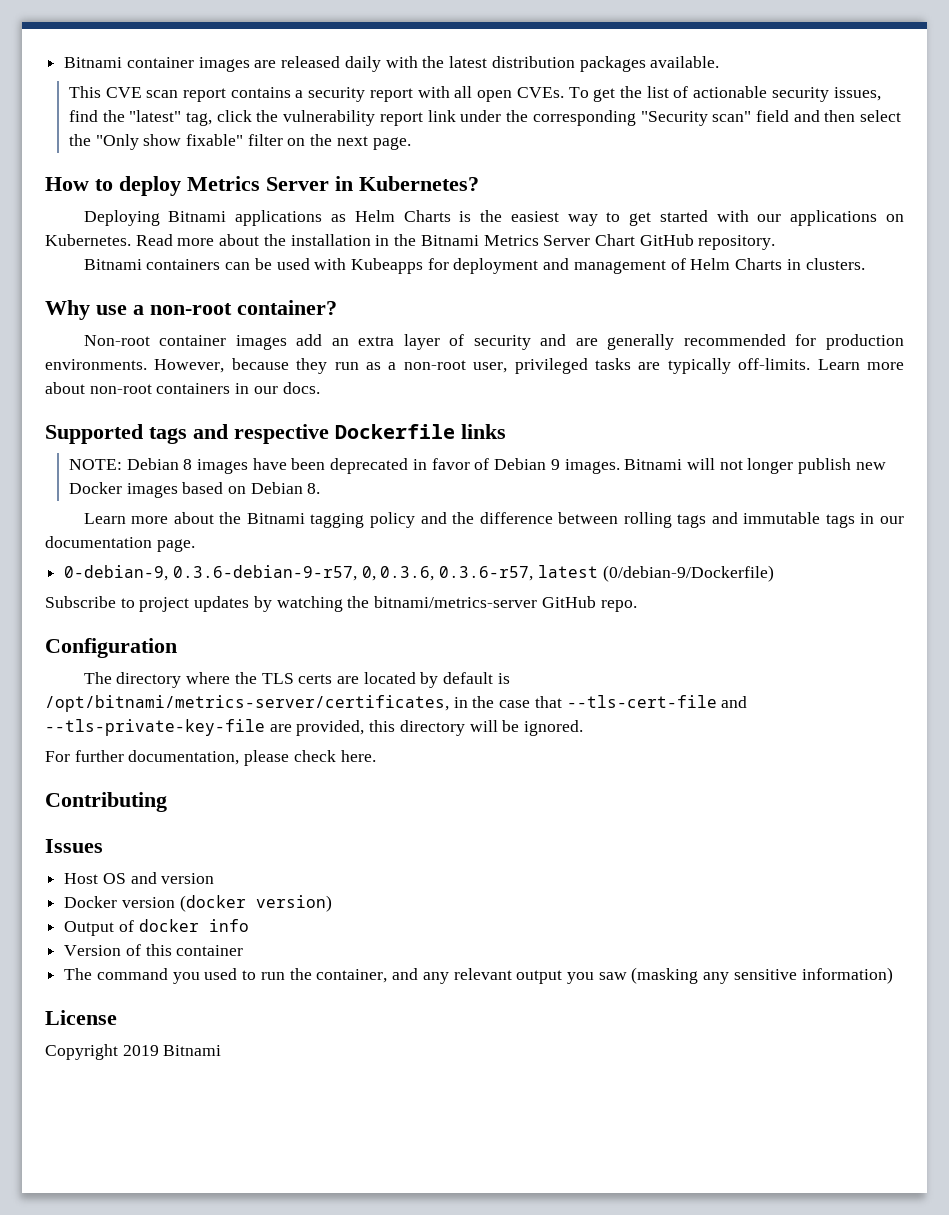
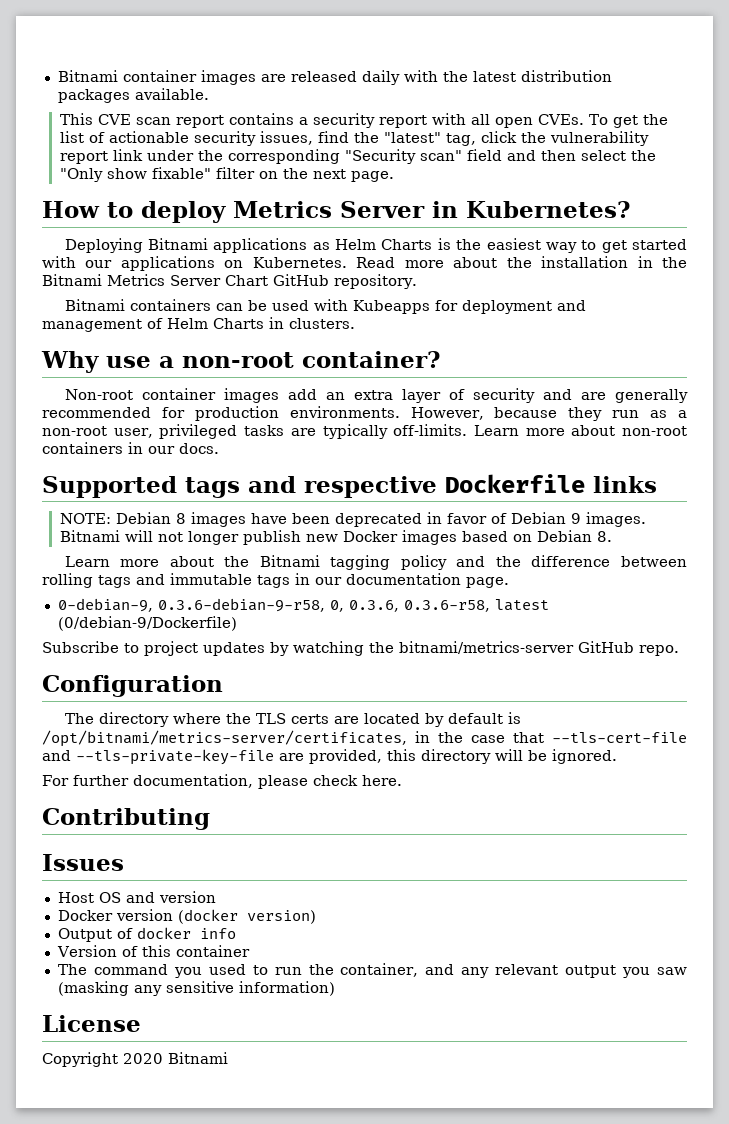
[172,565,357,581] 0.3.6-debian-9-r57, -> [157,598,325,612] 0.3.6-debian-9-r58,
[439,566,534,581] 0.3.6-r57, -> [403,600,490,612] 0.3.6-r58,
[122,1045,159,1056] 2019 -> [123,1053,163,1064] 2020

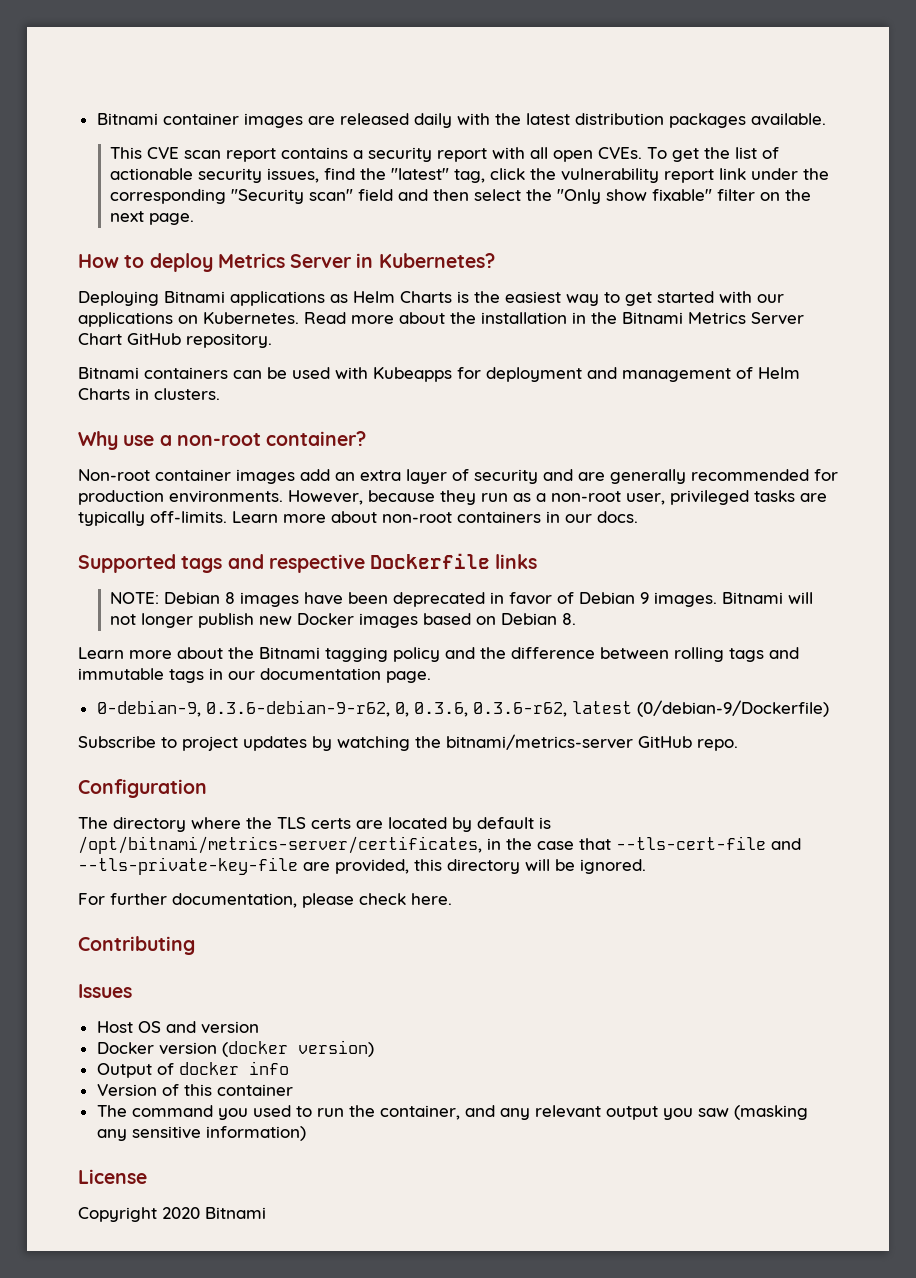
[157,598,325,612] 0.3.6-debian-9-r58, -> [205,700,390,717] 0.3.6-debian-9-r62,
[403,600,490,612] 0.3.6-r58, -> [472,702,567,717] 0.3.6-r62,

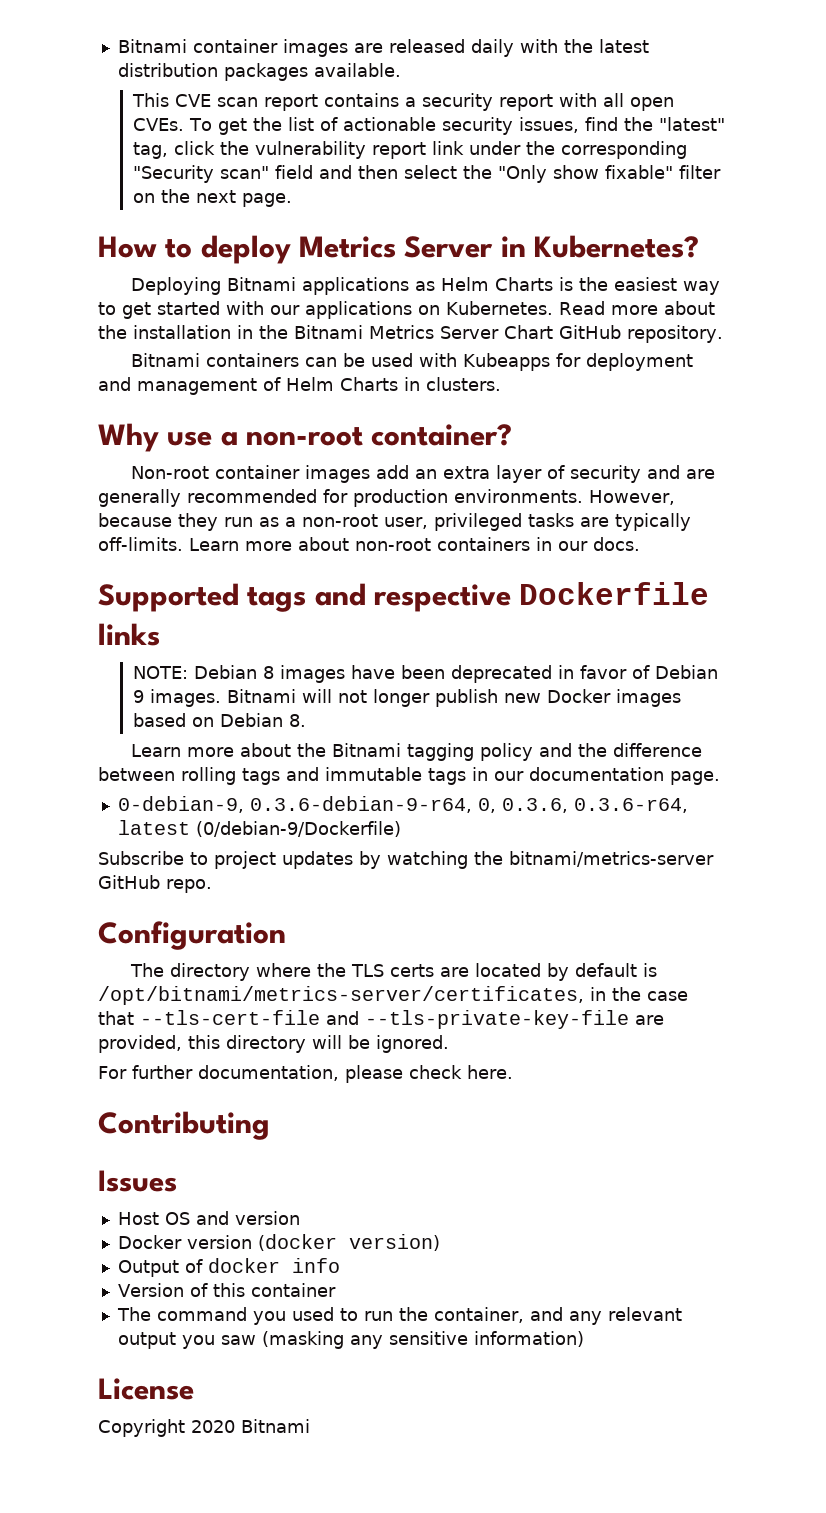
[205,700,390,717] 0.3.6-debian-9-r62, -> [249,796,472,813] 0.3.6-debian-9-r64,
[472,702,567,717] 0.3.6-r62, -> [573,798,688,813] 0.3.6-r64,

